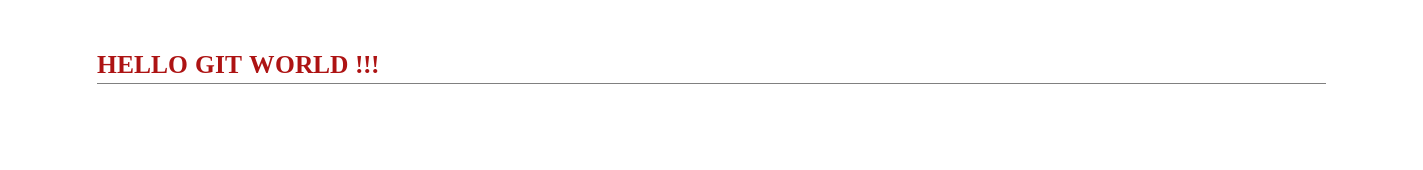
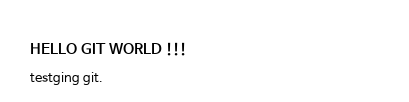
(379, 64) none -> [30,72,104,86] // testging git.

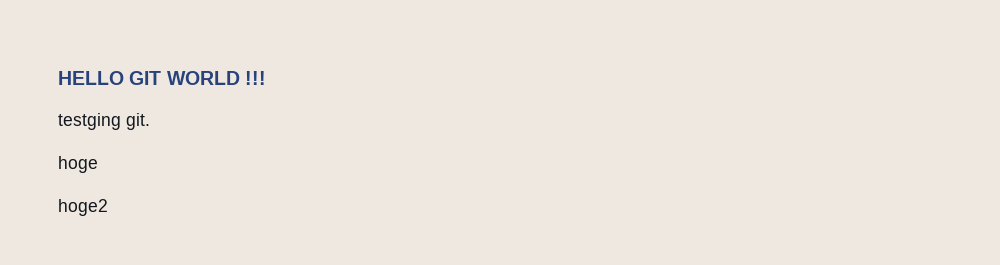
(104, 79) none -> [58,156,98,173] [58,199,108,216] // hoge // hoge2

